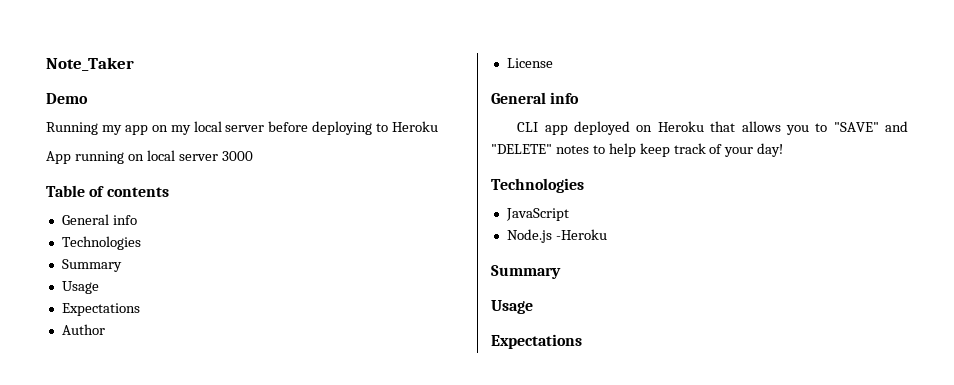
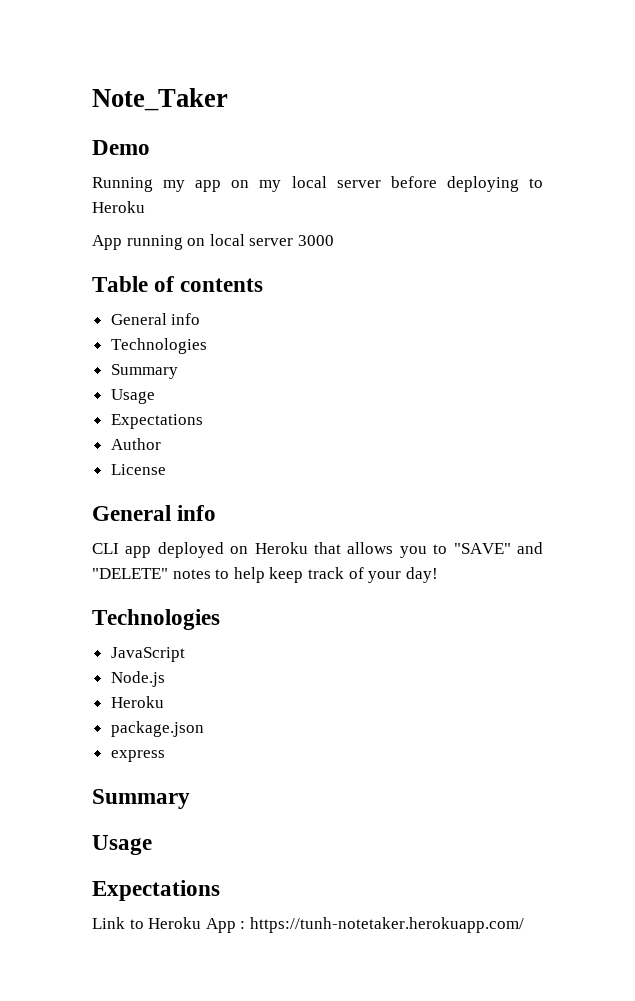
[555,229,607,240] [491,265,561,279] [491,300,533,314] [491,334,582,349] -Heroku // Summary // Usage // Expectations -> [110,696,164,708] [110,721,204,737] [110,750,165,762] [92,789,190,809] [92,835,152,855] [92,880,220,901] [92,917,524,933] // Heroku // package.json // express // Summary // Usage // Expectations // Link to Heroku App : https://tunh-notetaker.herokuapp.com/

